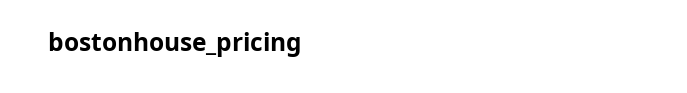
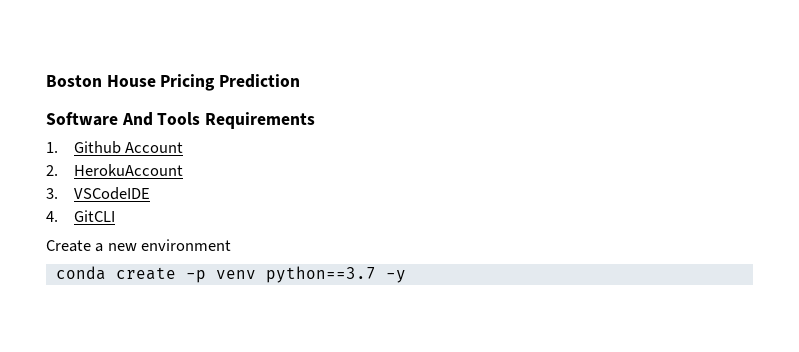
[48,32,302,57] bostonhouse_pricing -> [46,74,301,91] [46,112,316,129] [46,141,184,154] [46,164,183,176] [46,187,150,200] [46,210,115,222] [46,239,232,252] [55,266,406,283] Boston House Pricing Prediction // Software And Tools Requirements // 1. Github Account // 2. HerokuAccount // 3. VSCodeIDE // 4. GitCLI // Create a new environment // conda create -p venv python==3.7 -y

